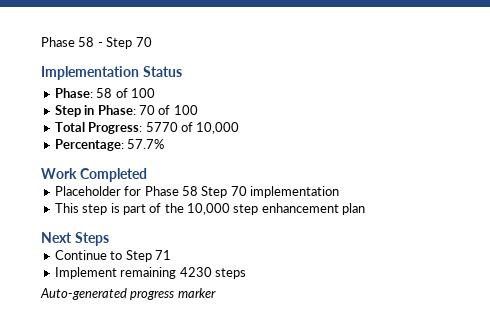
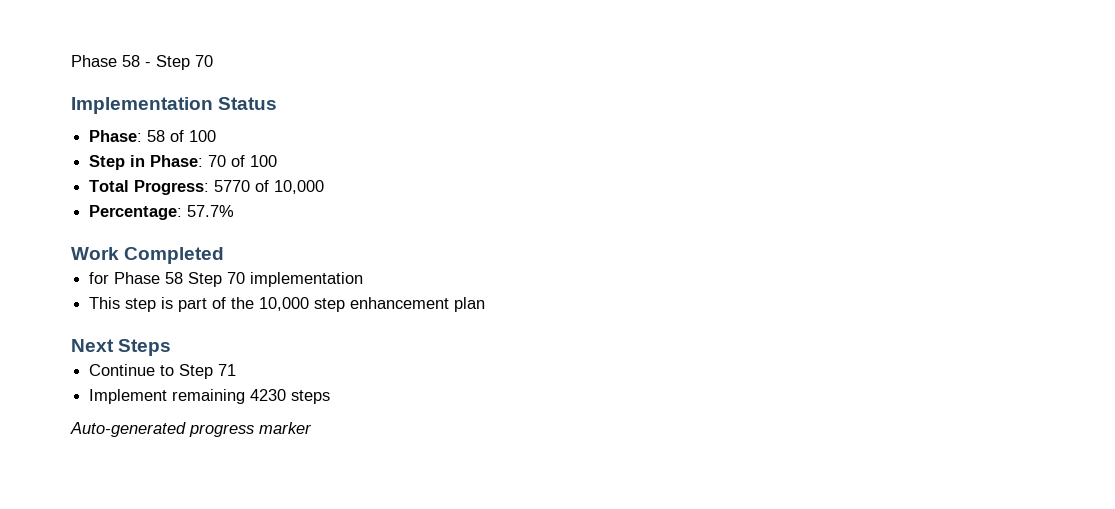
[54,186,121,196] Placeholder -> (225, 255) none

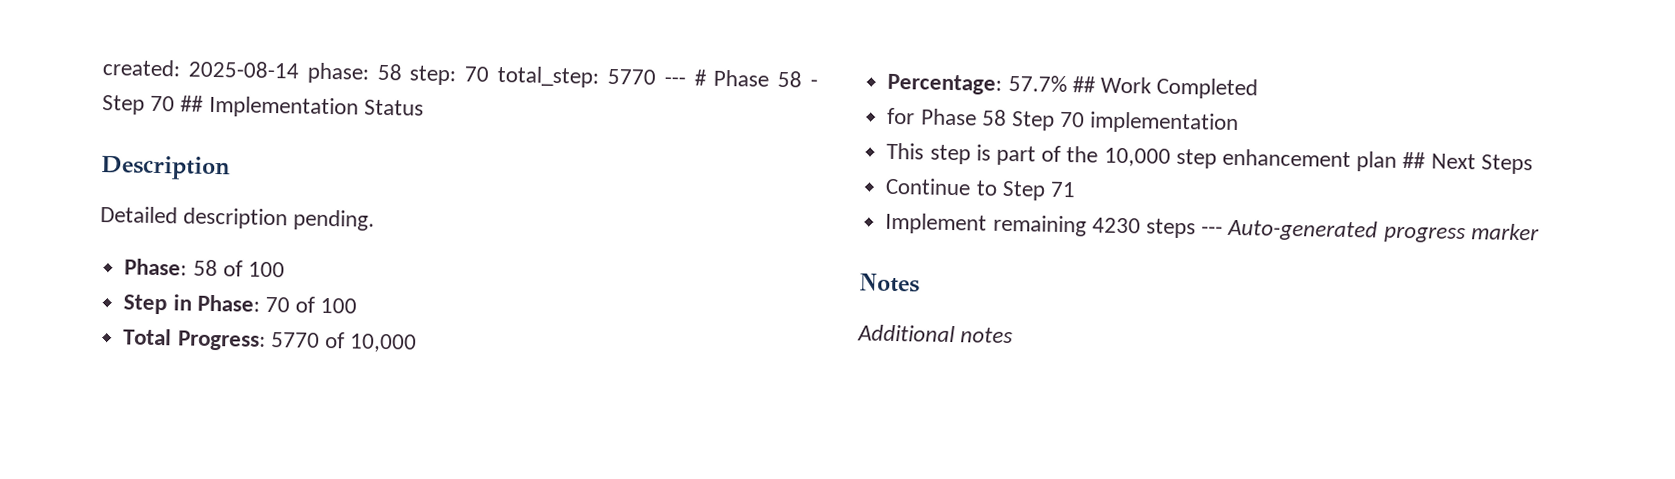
(71, 61) none -> [102,59,707,88] created: 2025-08-14 phase: 58 step: 70 total_step: 5770 --- #
(213, 61) // -> [180,95,205,112] ##
(278, 103) none -> [100,155,231,181] [100,206,376,231] // Description // Detailed description pending.
(235, 211) // -> [1071,76,1096,93] ##
(486, 304) // -> [1402,151,1427,169] ##
(331, 397) // -> [1201,226,1224,235] ---
(312, 428) none -> [859,273,920,293] [857,324,1014,344] // Notes // Additional notes

